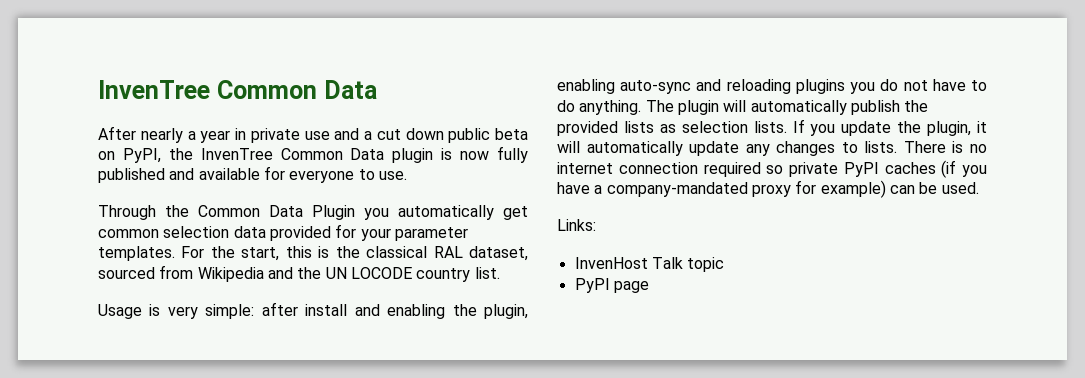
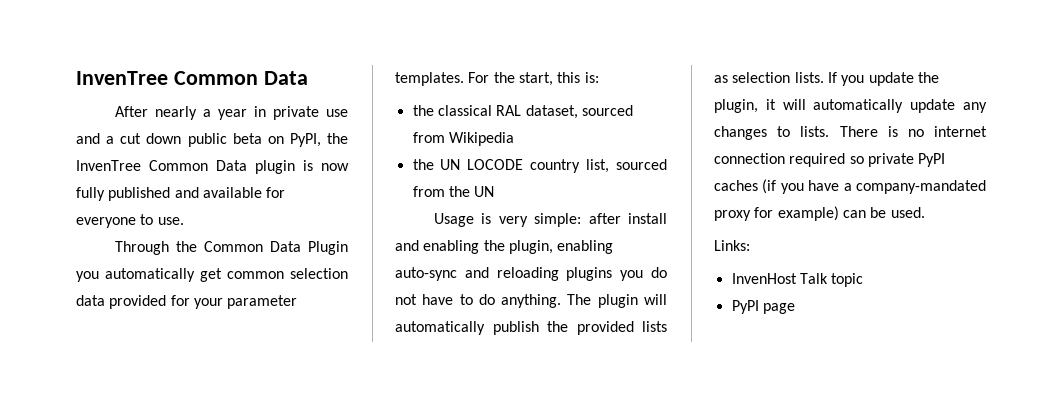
[318,246,330,258] is -> [584,72,599,83] is: //
[267,267,293,279] and -> (514, 139) //
[474,267,500,279] list. -> [586,159,667,173] [412,186,495,197] list, sourced from the UN

